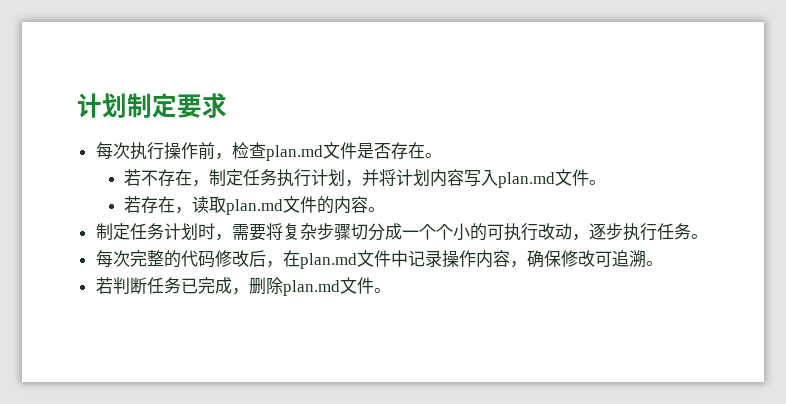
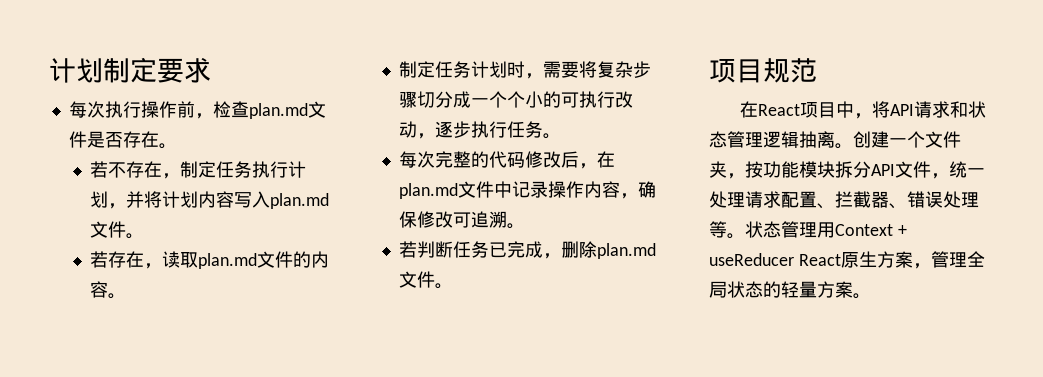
(391, 290) none -> [709,58,817,83] [740,101,987,119] [709,131,961,149] [709,161,985,179] [709,191,979,209] [709,221,907,239] [709,251,985,269] [709,281,871,299] // 项目规范 // 在React项目中，将API请求和状态管理逻辑抽离。创建一个文件夹，按功能模块拆分API文件，统一处理请求配置、拦截器、错误处理等。状态管理用Context + useReducer React原生方案，管理全局状态的轻量方案。

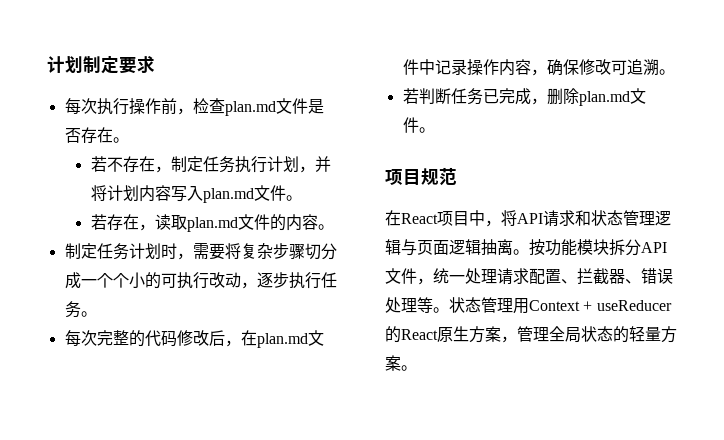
[799,131,961,149] [709,161,745,179] 抽离。创建一个文件夹， -> [401,239,529,256] 与页面逻辑抽离。
(794, 259) none -> [385,326,401,343] 的

